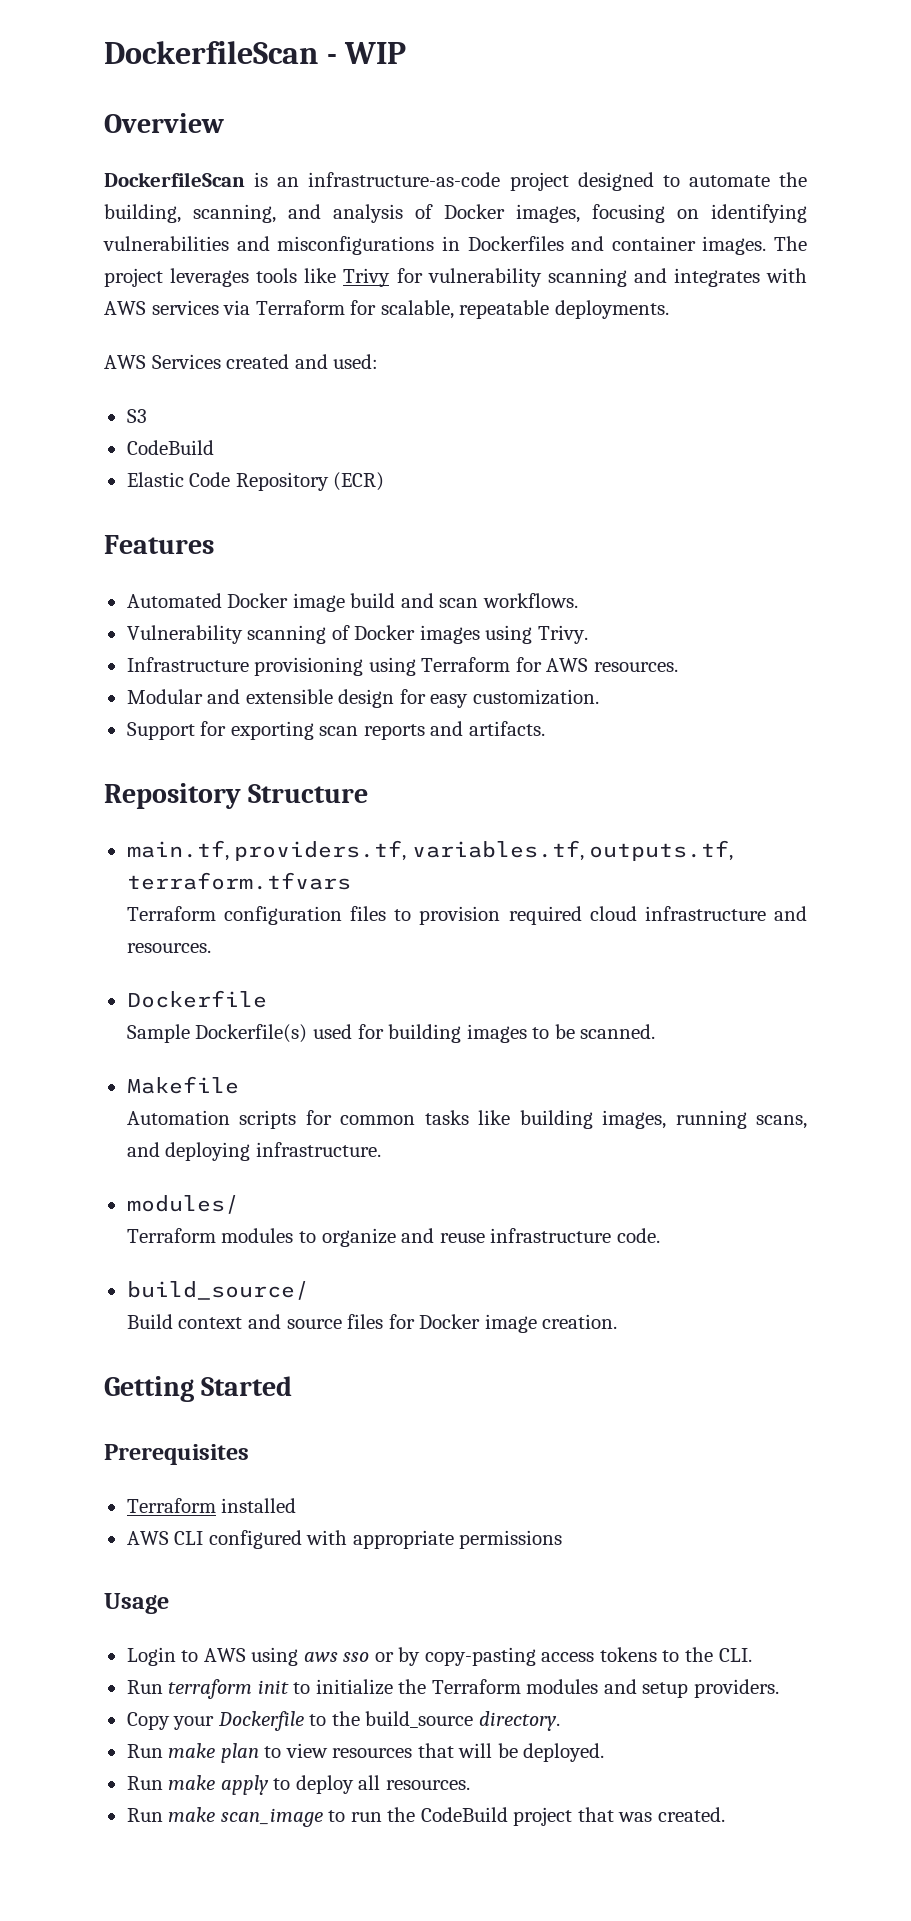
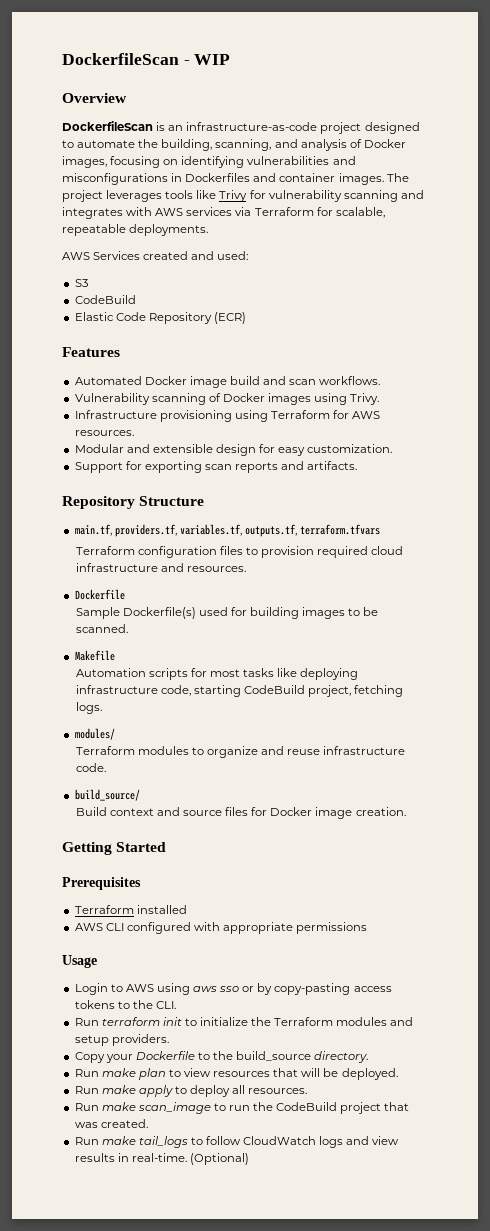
[340,1115,416,1125] common -> [209,669,240,677] most
[519,1110,807,1129] [126,1142,382,1161] building images, running scans, and deploying infrastructure. -> [300,668,359,680] [75,685,404,697] [75,702,102,714] deploying infrastructure code, starting CodeBuild project, fetching logs.
(725, 1814) none -> [74,1136,400,1148] [74,1153,249,1165] // Run make tail_logs to follow CloudWatch logs and view results in real-time. (Optional)

